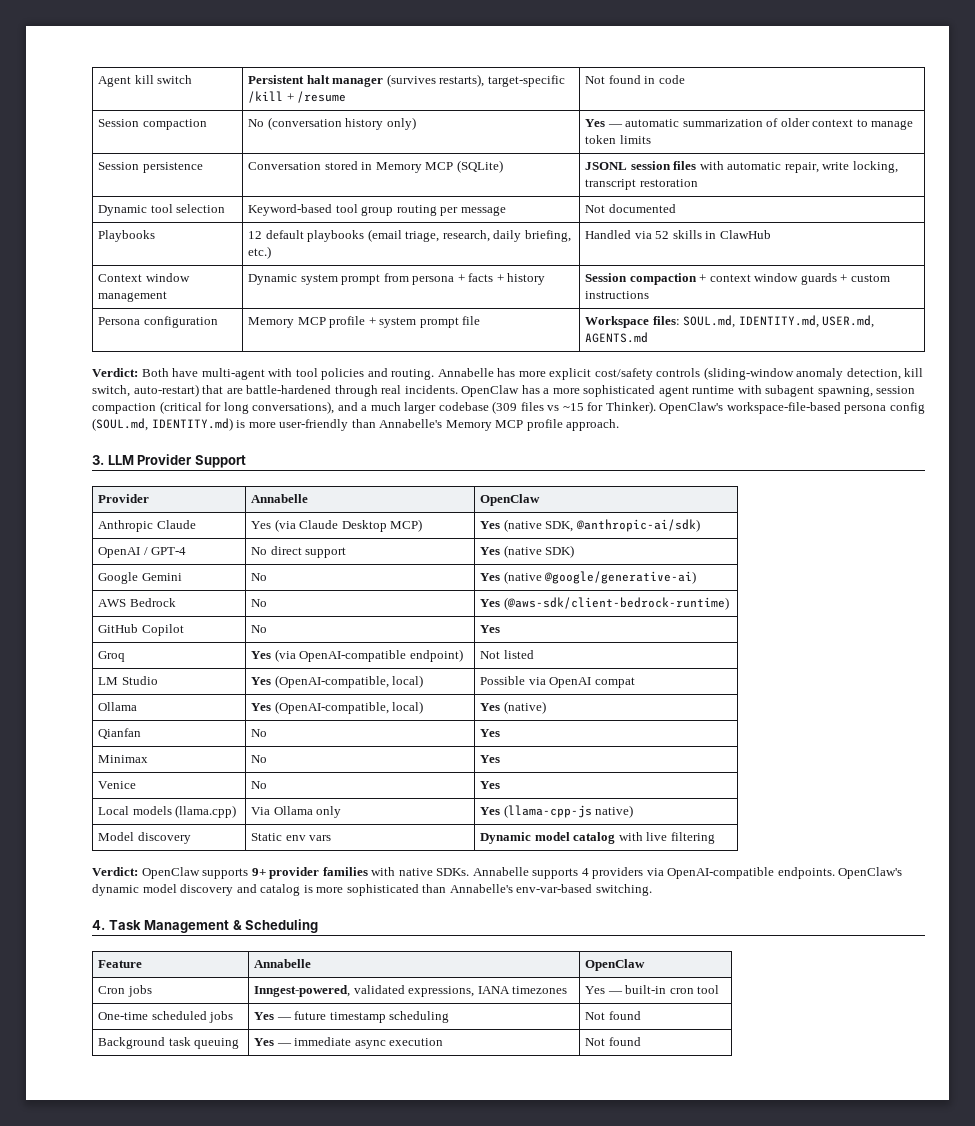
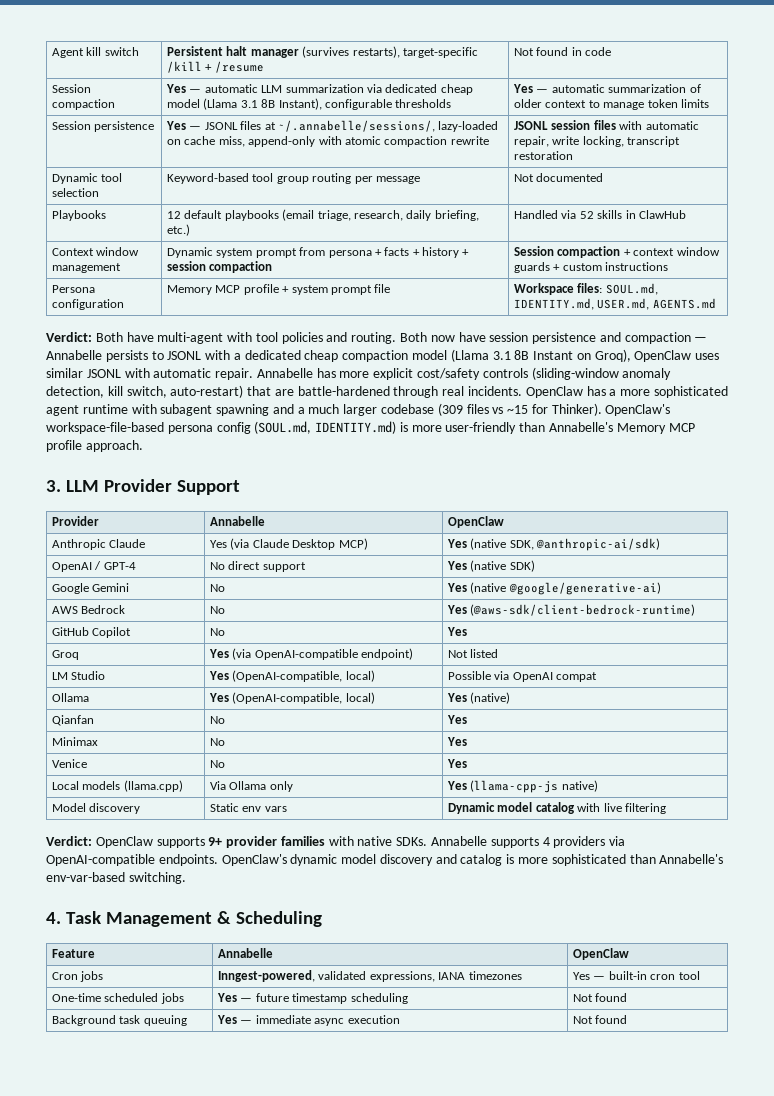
[248,117,416,130] No (conversation history only) -> [166,84,473,95] [167,98,452,110] Yes — automatic LLM summarization via dedicated cheap model (Llama 3.1 8B Instant), configurable thresholds
[248,160,503,173] Conversation stored in Memory MCP (SQLite) -> [166,120,499,132] [167,136,489,147] Yes — JSONL files at ~/.annabelle/sessions/, lazy-loaded on cache miss, append-only with atomic compaction rewrite
(546, 279) none -> [462,249,470,256] [167,261,273,273] + session compaction
(435, 374) none -> [400,332,708,344] [46,349,720,362] [46,368,254,380] Both now have session persistence and compaction — Annabelle persists to JSONL with a dedicated cheap compaction model (Llama 3.1 8B Instant on Groq), OpenClaw uses similar JSONL with automatic repair.
[817,386,916,397] [92,401,335,414] spawning, session compaction (critical for long conversations), -> [216,404,270,416] spawning

